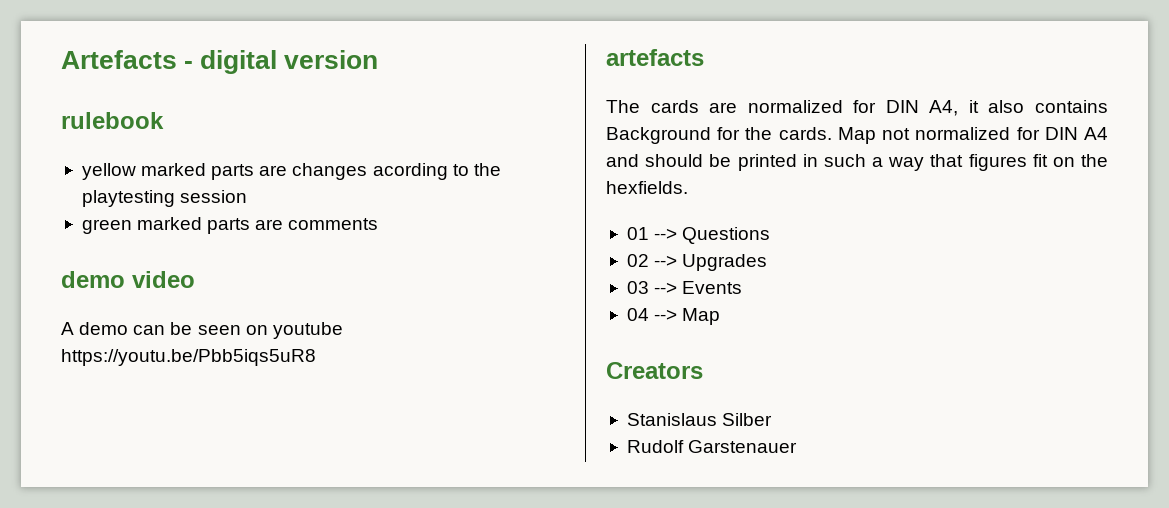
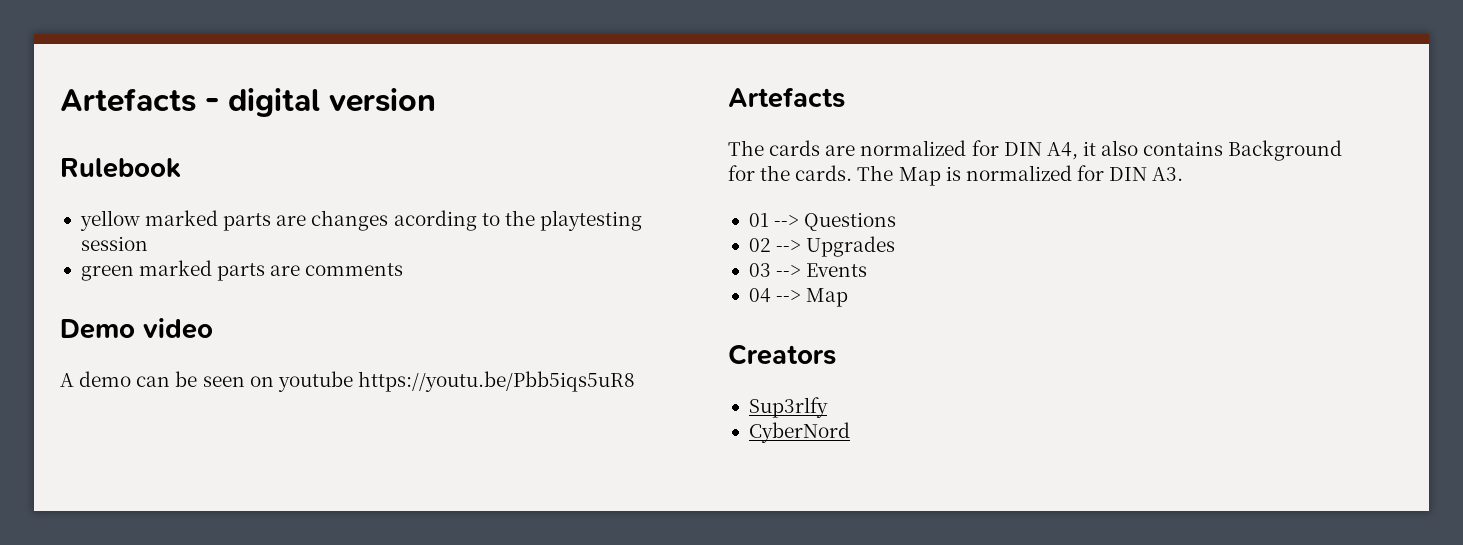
[61,112,164,129] rulebook -> [60,158,181,178] Rulebook
[61,271,125,288] demo -> [60,319,135,339] Demo
[606,49,704,66] artefacts -> [728,87,845,108] Artefacts
[837,127,1108,144] [606,154,1108,171] [606,181,688,194] Map not normalized for DIN A4 and should be printed in such a way that figures fit on the hexfields. -> [857,165,1184,186] The Map is normalized for DIN A3.
[626,413,773,426] [626,440,798,453] Stanislaus Silber // Rudolf Garstenauer -> [748,397,828,418] [748,422,850,443] Sup3rlfy // CyberNord

